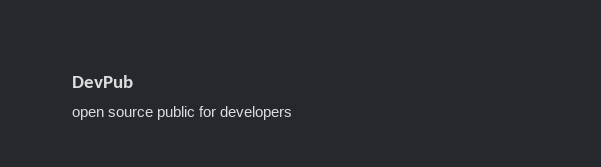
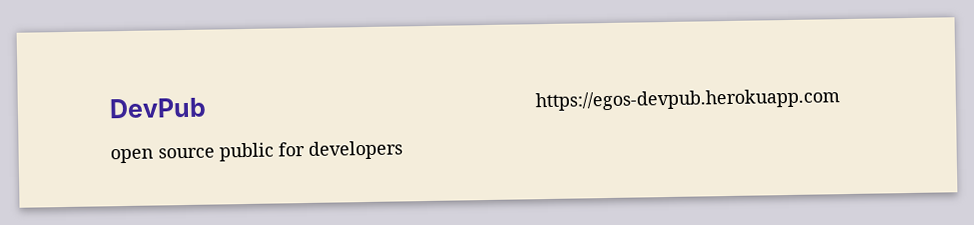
(293, 113) none -> [535,88,840,112] https://egos-devpub.herokuapp.com

